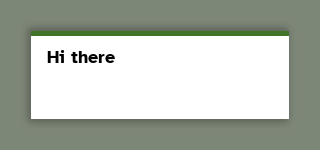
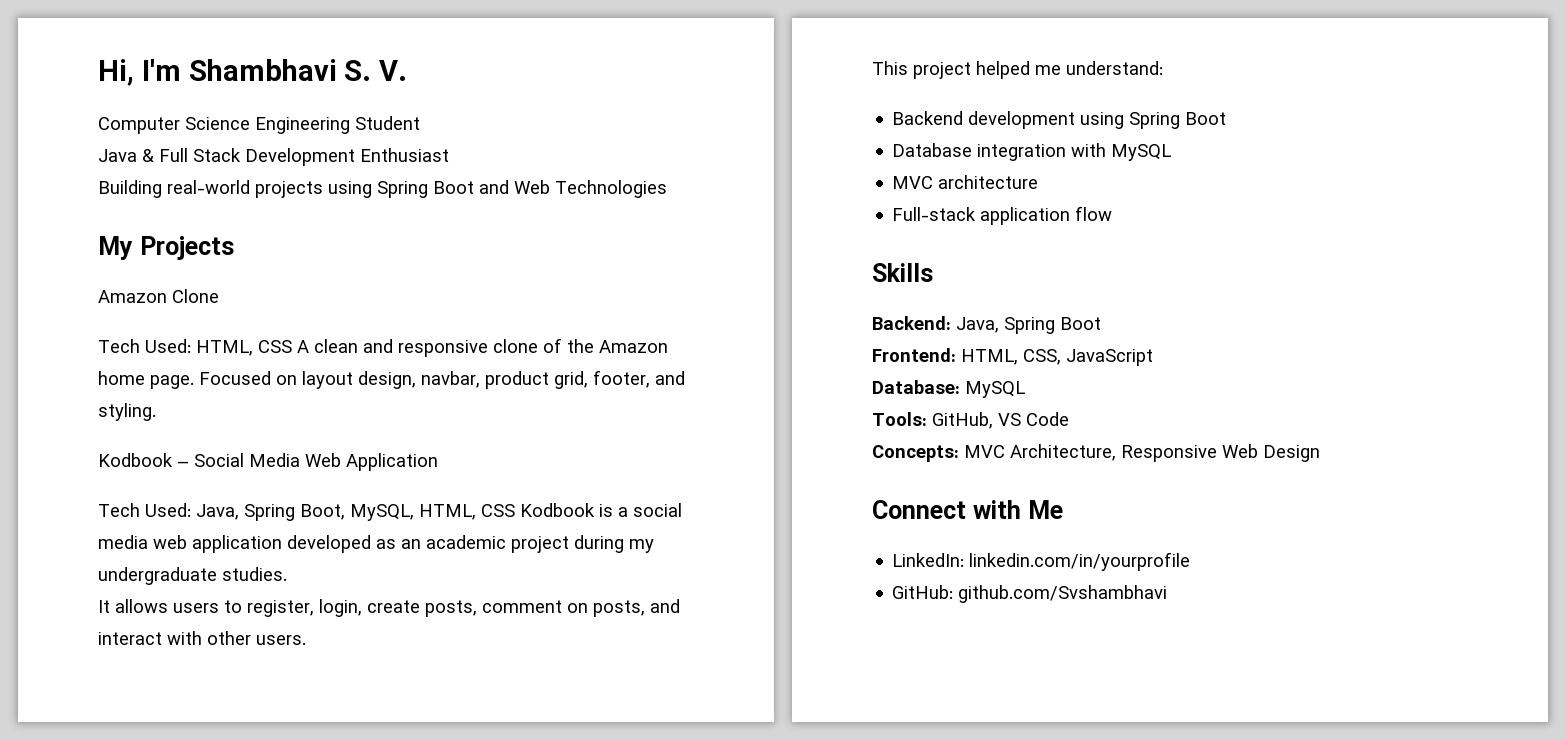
[47,50,115,63] Hi there -> [98,59,408,86] [98,116,420,134] [98,148,449,166] [98,180,667,198] [98,236,234,260] [98,289,219,303] [98,338,668,357] [98,370,685,389] [98,403,156,421] [98,453,438,471] [98,503,682,521] [98,535,654,553] [98,567,287,585] [98,599,680,617] [98,631,306,645] [872,61,1163,79] [892,111,1227,129] [892,143,1172,161] [892,175,1039,189] [892,206,1113,225] [872,263,933,282] [872,316,1101,334] [872,348,1153,366] [872,380,1025,398] [872,412,1069,429] [872,444,1320,462] [872,500,1063,519] [892,552,1191,571] [892,585,1168,603] Hi, I'm Shambhavi S. V. // Computer Science Engineering Student // Java & Full Stack Development Enthusiast // Building real-world projects using Spring Boot and Web Technologies // My Projects // Amazon Clone // Tech Used: HTML, CSS A clean and responsive clone of the Amazon home page. Focused on layout design, navbar, product grid, footer, and styling. // Kodbook – Social Media Web Application // Tech Used: Java, Spring Boot, MySQL, HTML, CSS Kodbook is a social media web application developed as an academic project during my undergraduate studies. // It allows users to register, login, create posts, comment on posts, and interact with other users. // This project helped me understand: // Backend development using Spring Boot // Database integration with MySQL // MVC architecture // Full-stack application flow // Skills // Backend: Java, Spring Boot // Frontend: HTML, CSS, JavaScript // Database: MySQL // Tools: GitHub, VS Code // Concepts: MVC Architecture, Responsive Web Design // Connect with Me // LinkedIn: linkedin.com/in/yourprofile // GitHub: github.com/Svshambhavi

